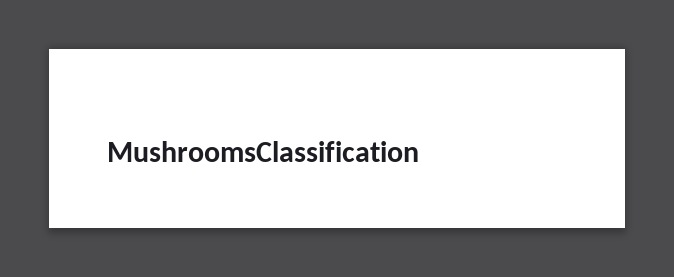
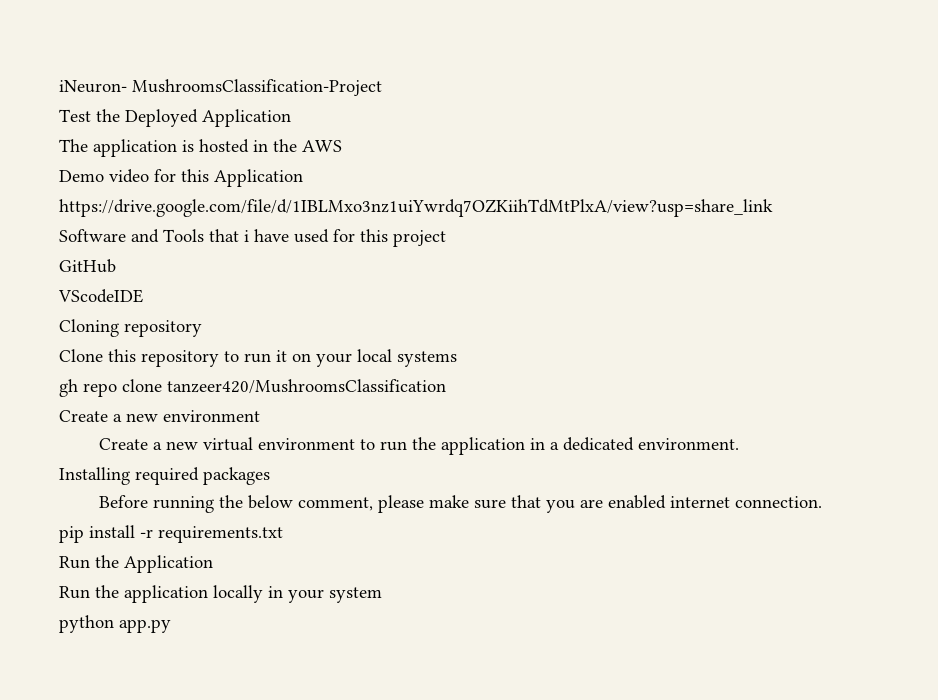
[107,141,419,162] MushroomsClassification -> [59,79,382,96] [59,109,291,127] [59,139,342,157] [59,169,303,187] [59,199,773,217] [59,229,446,247] [59,259,116,273] [58,289,143,303] [59,319,202,337] [59,349,457,367] [59,379,446,397] [59,410,260,422] [99,437,740,455] [59,467,270,485] [99,495,823,513] [59,525,283,543] [59,555,213,573] [59,585,382,603] [59,615,171,633] iNeuron- MushroomsClassification-Project // Test the Deployed Application // The application is hosted in the AWS // Demo video for this Application // https://drive.google.com/file/d/1IBLMxo3nz1uiYwrdq7OZKiihTdMtPlxA/view?usp=share_link // Software and Tools that i have used for this project // GitHub // VScodeIDE // Cloning repository // Clone this repository to run it on your local systems // gh repo clone tanzeer420/MushroomsClassification // Create a new environment // Create a new virtual environment to run the application in a dedicated environment. // Installing required packages // Before running the below comment, please make sure that you are enabled internet connection. // pip install -r requirements.txt // Run the Application // Run the application locally in your system // python app.py

